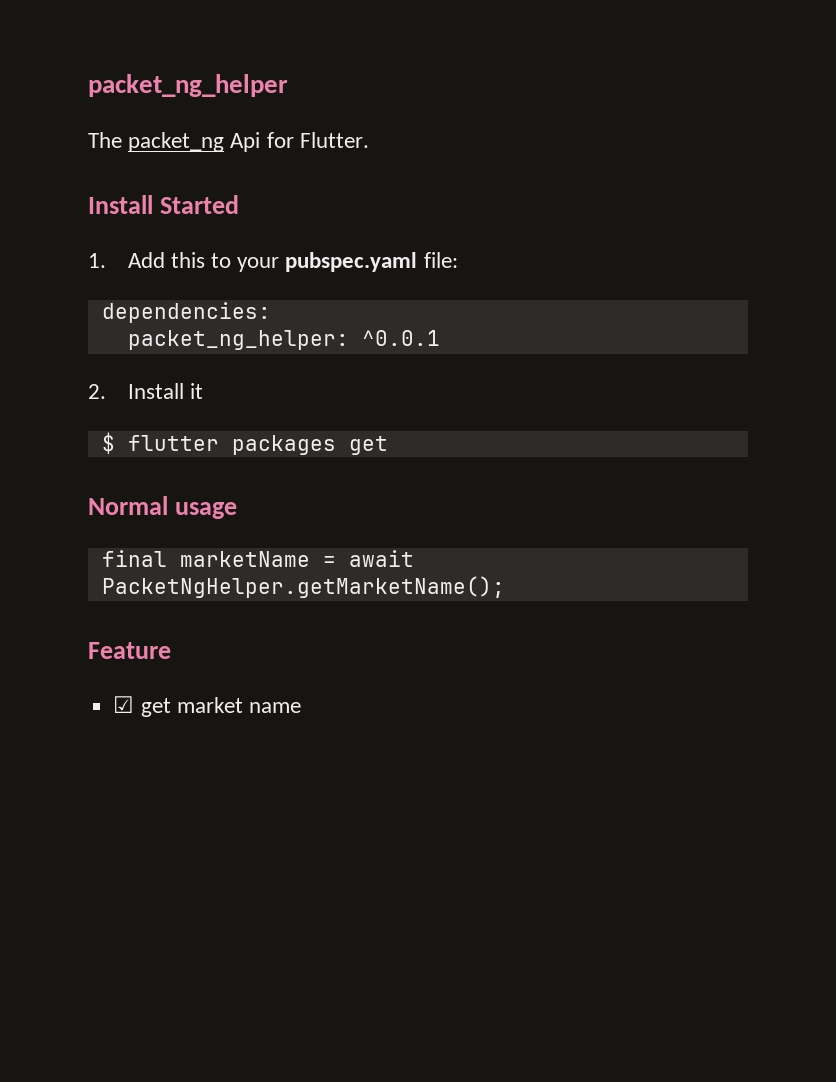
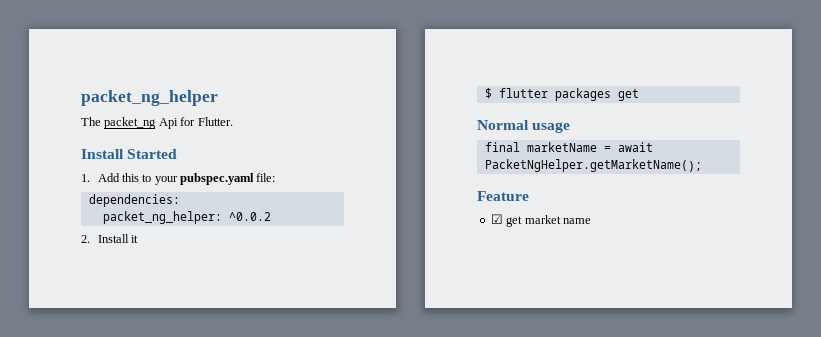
[361,330,440,346] ^0.0.1 -> [228,212,271,221] ^0.0.2

